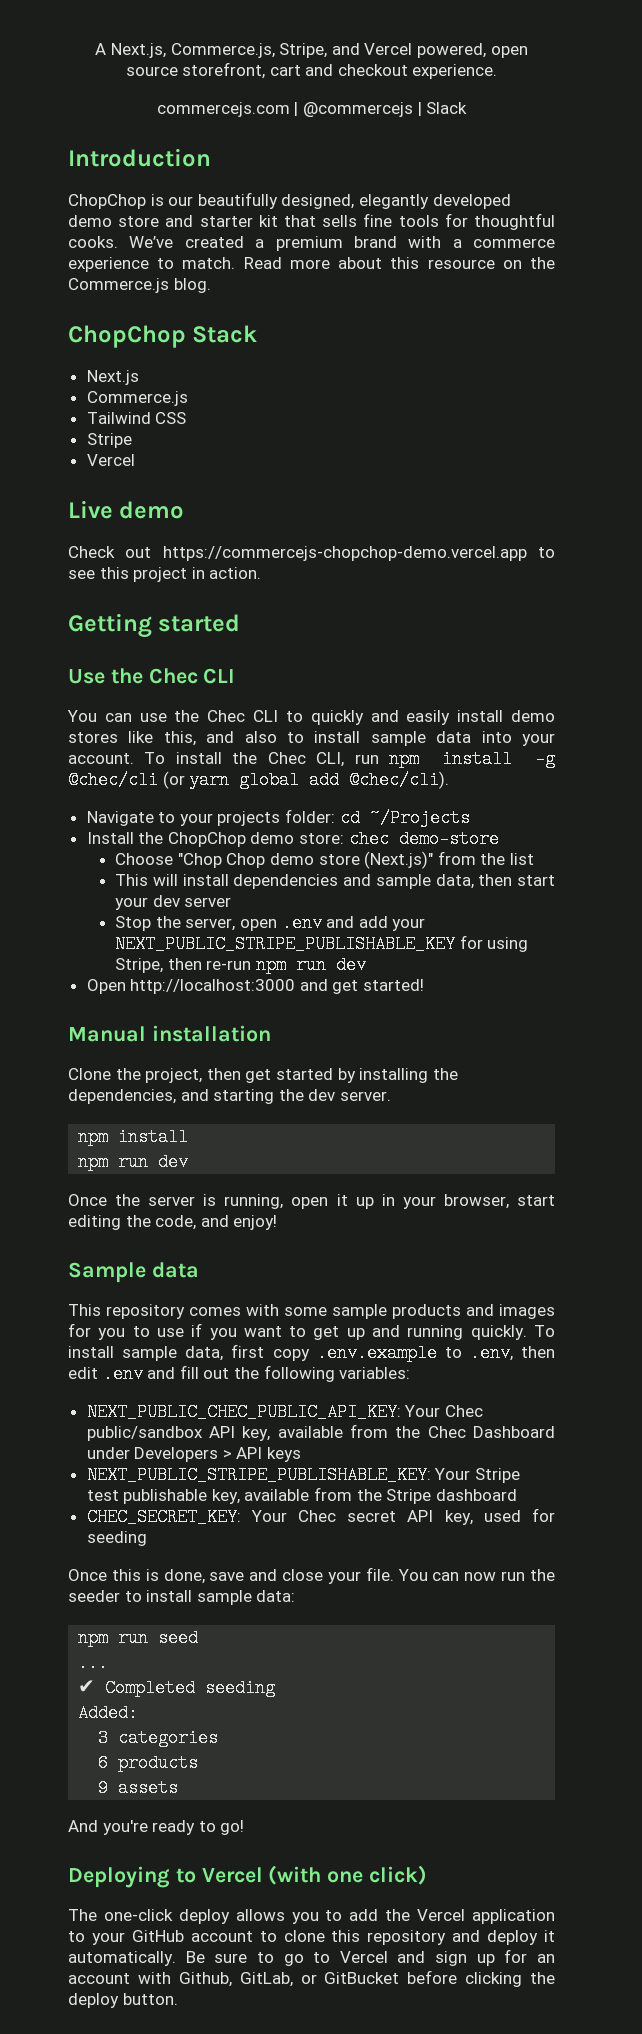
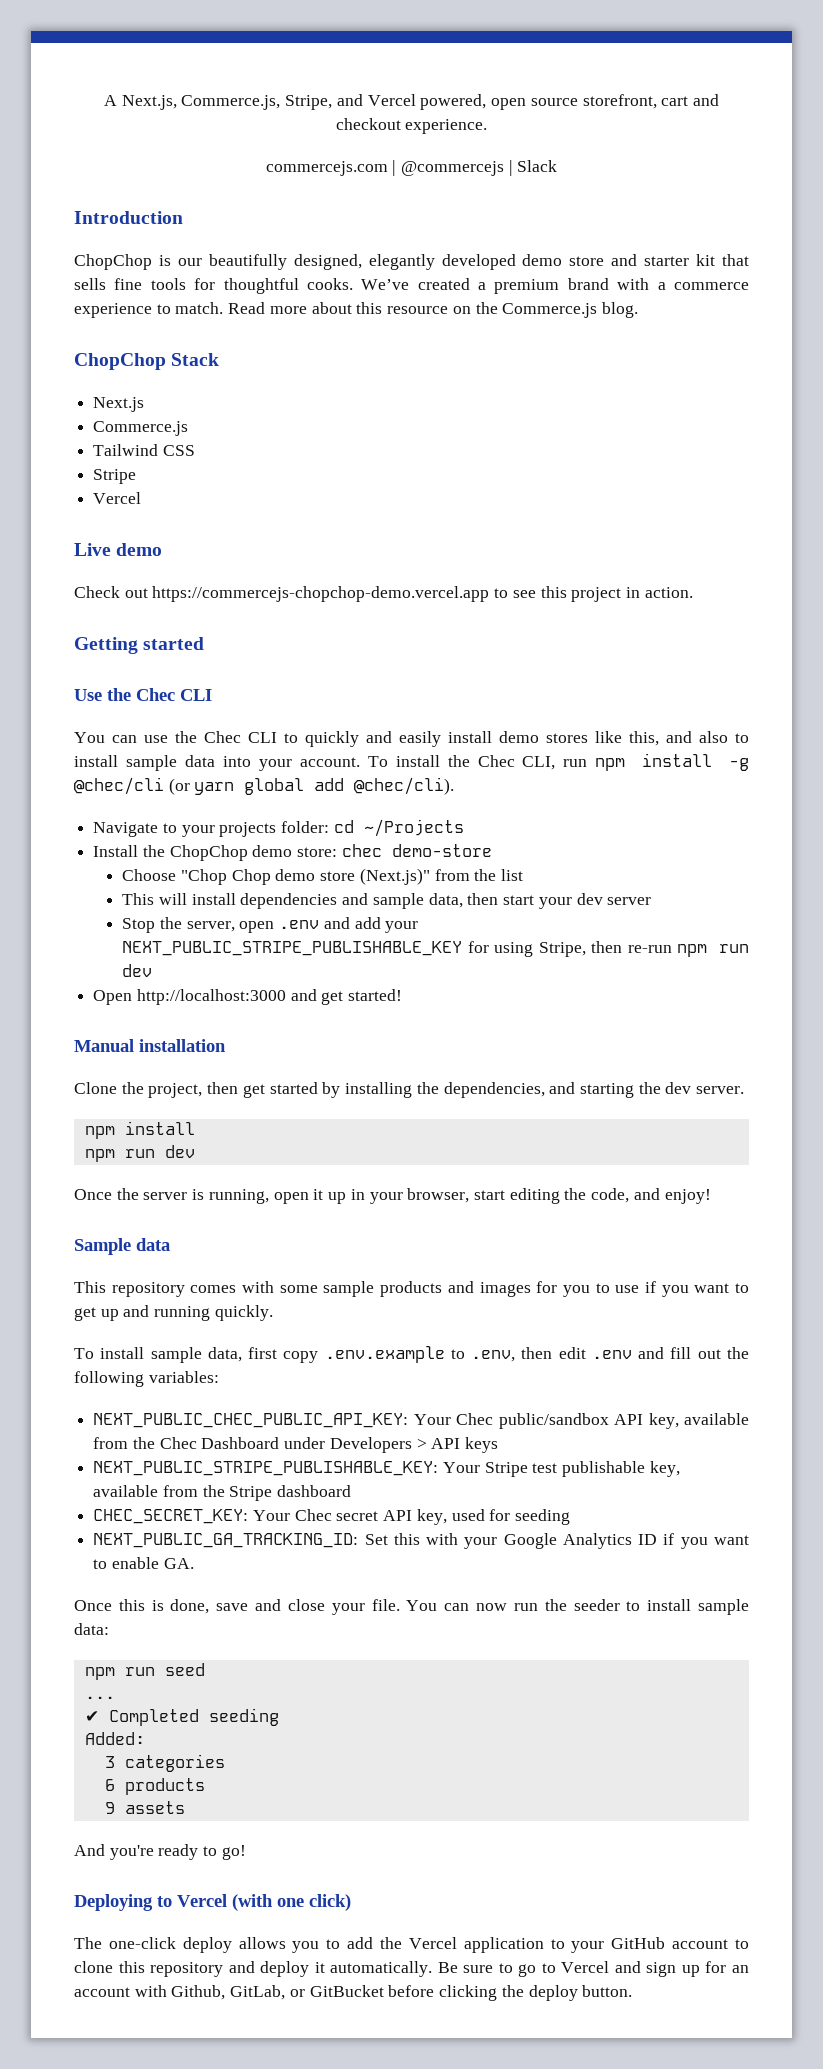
(527, 1332) none -> (273, 1313) //
(147, 1538) none -> [93,1533,749,1549] [93,1557,194,1569] // NEXT_PUBLIC_GA_TRACKING_ID: Set this with your Google Analytics ID if you want to enable GA.

